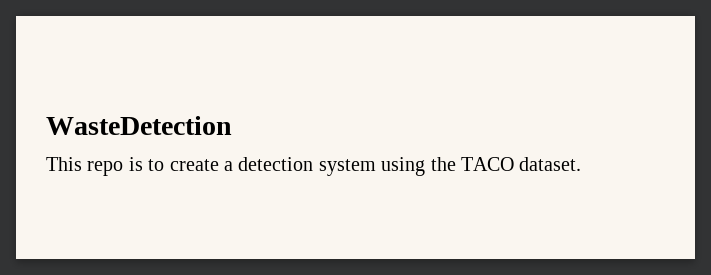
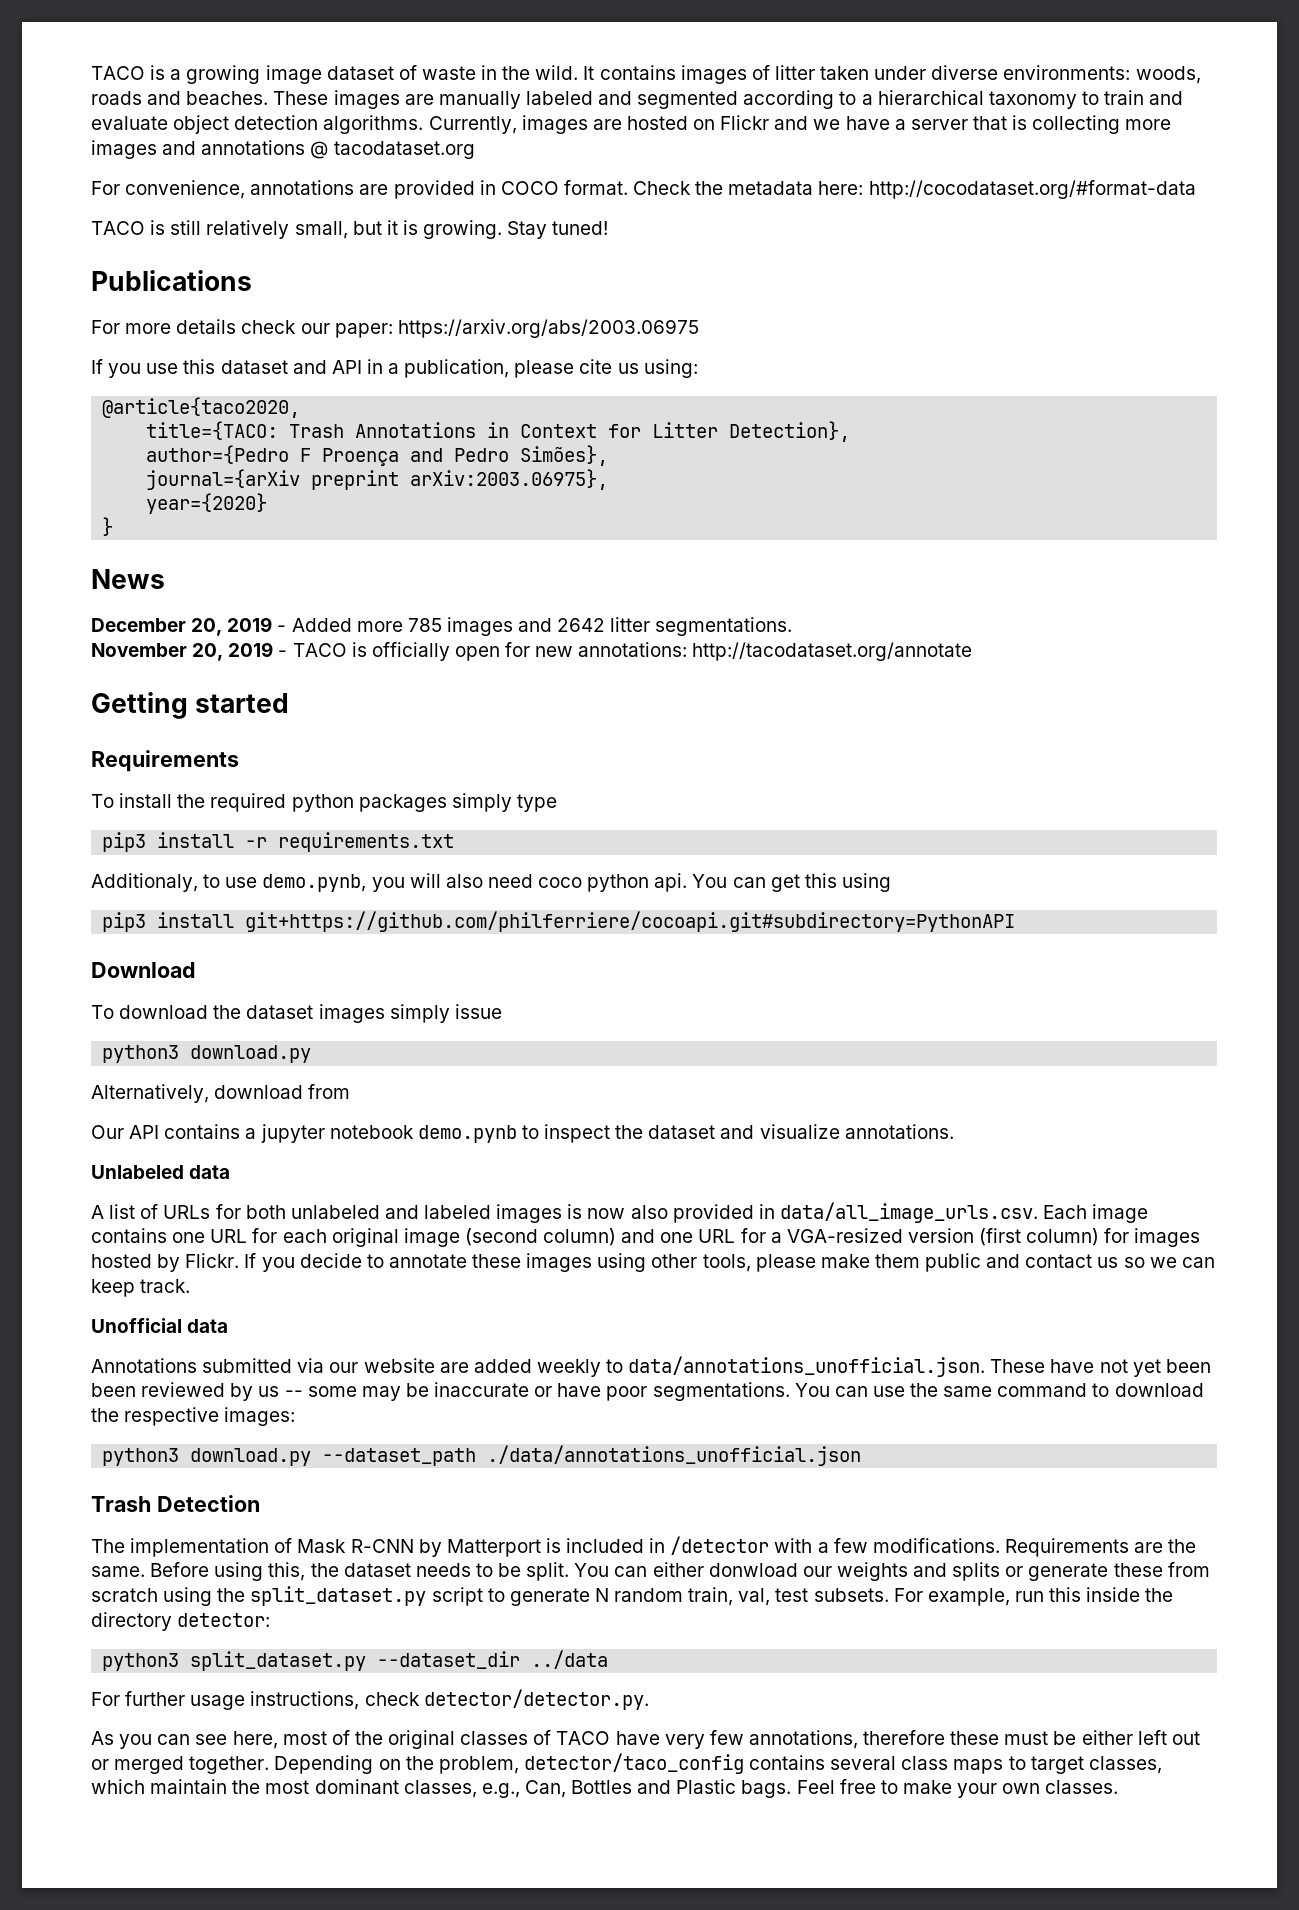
[46,116,232,135] [46,157,582,176] WasteDetection // This repo is to create a detection system using the TACO dataset. -> [91,65,1201,84] [91,90,1184,109] [91,115,1172,134] [91,140,475,159] [91,180,1196,199] [91,220,609,239] [91,270,252,291] [91,319,699,338] [91,359,698,378] [102,397,301,418] [146,421,851,442] [146,445,609,466] [146,469,609,490] [146,493,268,514] [102,517,114,536] [91,569,165,589] [91,617,793,636] [91,642,973,661] [91,692,290,719] [91,750,239,772] [91,793,557,812] [102,832,455,852] [91,873,891,892] [102,911,1016,932] [91,962,196,978] [91,1004,502,1023] [102,1045,312,1063] [91,1084,351,1103] [91,1124,954,1143] [91,1165,231,1179] [91,1202,1149,1223] [91,1228,1201,1247] [91,1253,1215,1272] [91,1279,191,1297] [91,1318,229,1333] [91,1356,1211,1377] [91,1382,1204,1401] [91,1407,296,1426] [102,1445,862,1466] [91,1495,260,1512] [91,1536,1197,1557] [91,1562,1210,1581] [91,1586,1174,1606] [91,1612,271,1631] [102,1650,609,1671] [91,1689,649,1710] [91,1730,1200,1749] [91,1753,1162,1774] [91,1779,1119,1798] TACO is a growing image dataset of waste in the wild. It contains images of litter taken under diverse environments: woods, roads and beaches. These images are manually labeled and segmented according to a hierarchical taxonomy to train and evaluate object detection algorithms. Currently, images are hosted on Flickr and we have a server that is collecting more images and annotations @ tacodataset.org // For convenience, annotations are provided in COCO format. Check the metadata here: http://cocodataset.org/#format-data // TACO is still relatively small, but it is growing. Stay tuned! // Publications // For more details check our paper: https://arxiv.org/abs/2003.06975 // If you use this dataset and API in a publication, please cite us using: // @article{taco2020, // title={TACO: Trash Annotations in Context for Litter Detection}, // author={Pedro F Proença and Pedro Simões}, // journal={arXiv preprint arXiv:2003.06975}, // year={2020} // } // News // December 20, 2019 - Added more 785 images and 2642 litter segmentations. // November 20, 2019 - TACO is officially open for new annotations: http://tacodataset.org/annotate // Getting started // Requirements // To install the required python packages simply type // pip3 install -r requirements.txt // Additionaly, to use demo.pynb, you will also need coco python api. You can get this using // pip3 install git+https://github.com/philferriere/cocoapi.git#subdirectory=PythonAPI // Download // To download the dataset images simply issue // python3 download.py // Alternatively, download from // Our API contains a jupyter notebook demo.pynb to inspect the dataset and visualize annotations. // Unlabeled data // A list of URLs for both unlabeled and labeled images is now also provided in data/all_image_urls.csv. Each image contains one URL for each original image (second column) and one URL for a VGA-resized version (first column) for images hosted by Flickr. If you decide to annotate these images using other tools, please make them public and contact us so we can keep track. // Unofficial data // Annotations submitted via our website are added weekly to data/annotations_unofficial.json. These have not yet been been reviewed by us -- some may be inaccurate or have poor segmentations. You can use the same command to download the respective images: // python3 download.py --dataset_path ./data/annotations_unofficial.json // Trash Detection // The implementation of Mask R-CNN by Matterport is included in /detector with a few modifications. Requirements are the same. Before using this, the dataset needs to be split. You can either donwload our weights and splits or generate these from scratch using the split_dataset.py script to generate N random train, val, test subsets. For example, run this inside the directory detector: // python3 split_dataset.py --dataset_dir ../data // For further usage instructions, check detector/detector.py. // As you can see here, most of the original classes of TACO have very few annotations, therefore these must be either left out or merged together. Depending on the problem, detector/taco_config contains several class maps to target classes, which maintain the most dominant classes, e.g., Can, Bottles and Plastic bags. Feel free to make your own classes.

